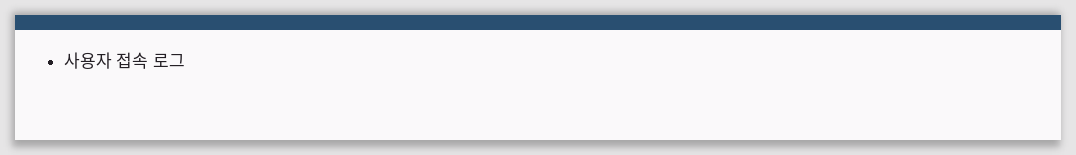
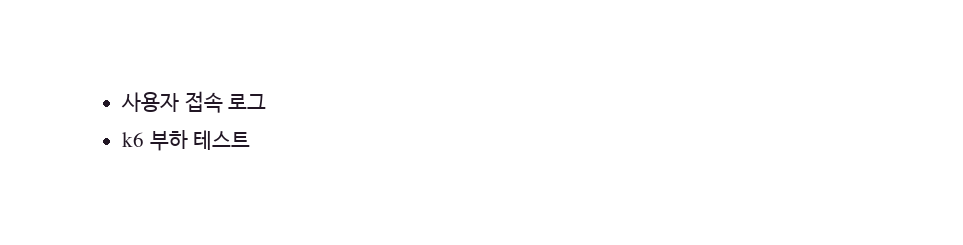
(185, 60) none -> [122,130,251,151] // k6 부하 테스트

